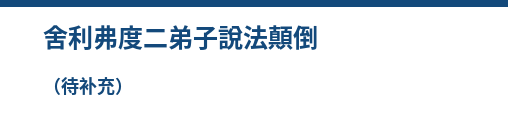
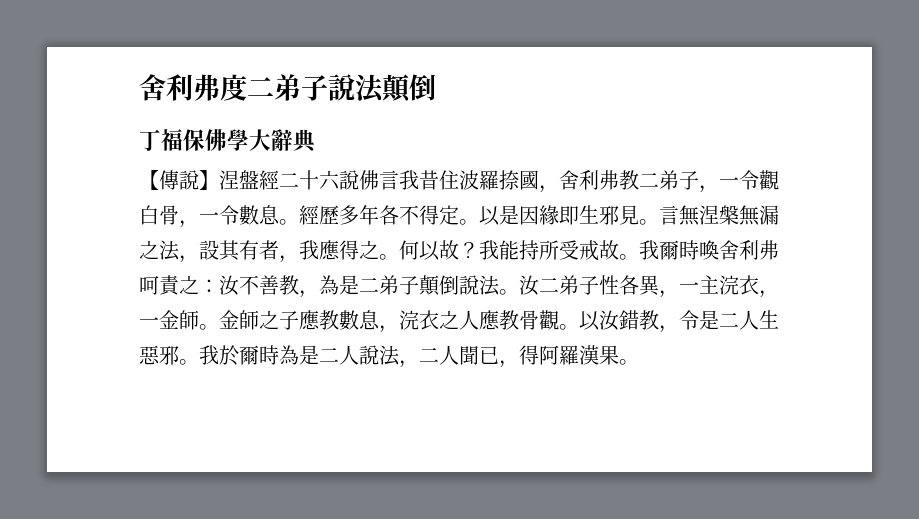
[43,77,133,96] （待补充） -> [139,129,318,153] [139,170,779,193] [139,205,779,228] [139,240,779,263] [139,275,779,298] [139,310,779,333] [139,345,639,368] 丁福保佛學大辭典 // 【傳說】涅盤經二十六說佛言我昔住波羅捺國，舍利弗教二弟子，一令觀白骨，一令數息。經歷多年各不得定。以是因緣即生邪見。言無涅槃無漏之法，設其有者，我應得之。何以故？我能持所受戒故。我爾時喚舍利弗呵責之：汝不善教，為是二弟子顛倒說法。汝二弟子性各異，一主浣衣，一金師。金師之子應教數息，浣衣之人應教骨觀。以汝錯教，令是二人生惡邪。我於爾時為是二人說法，二人聞已，得阿羅漢果。

